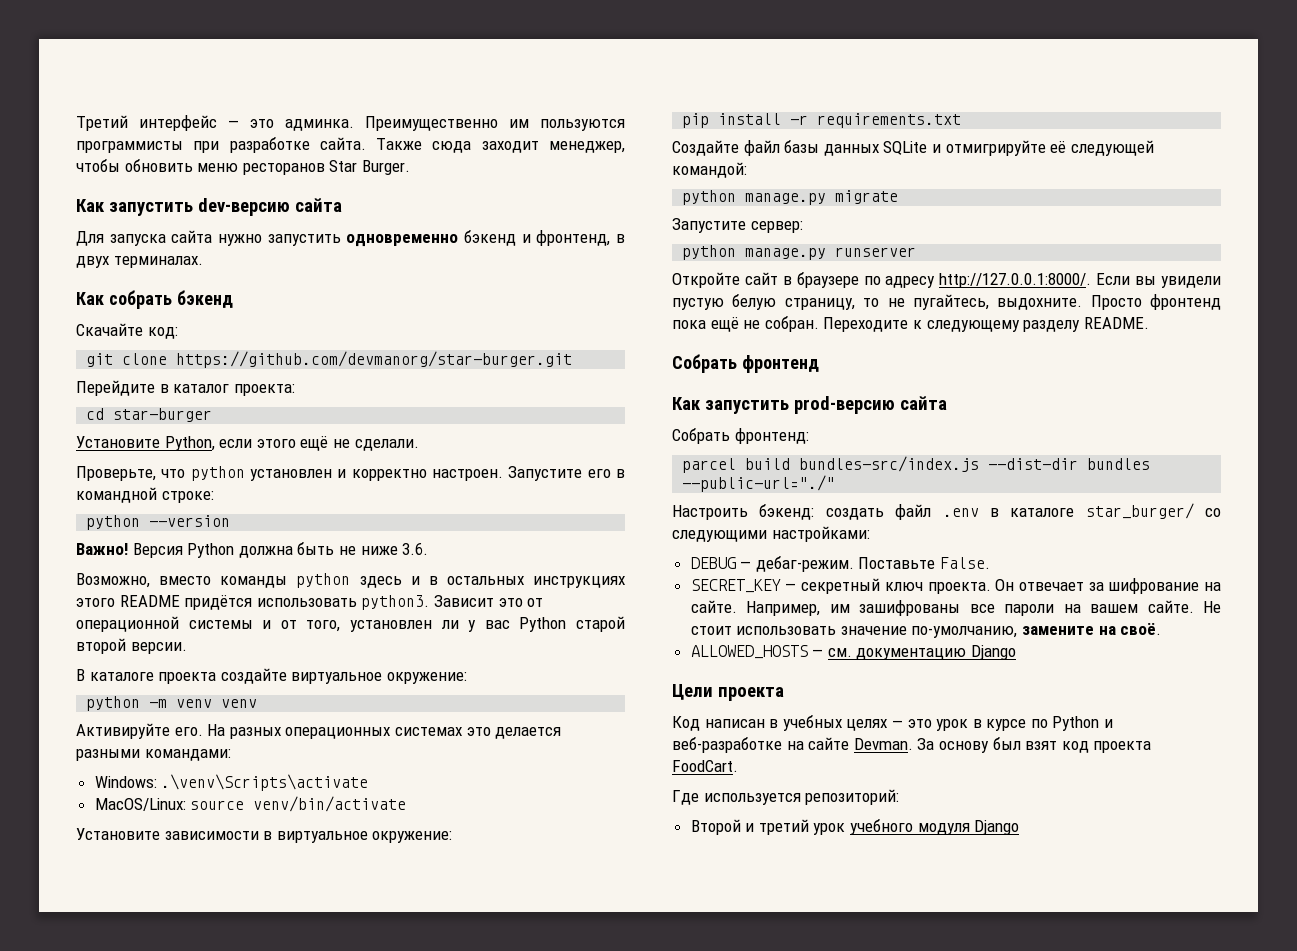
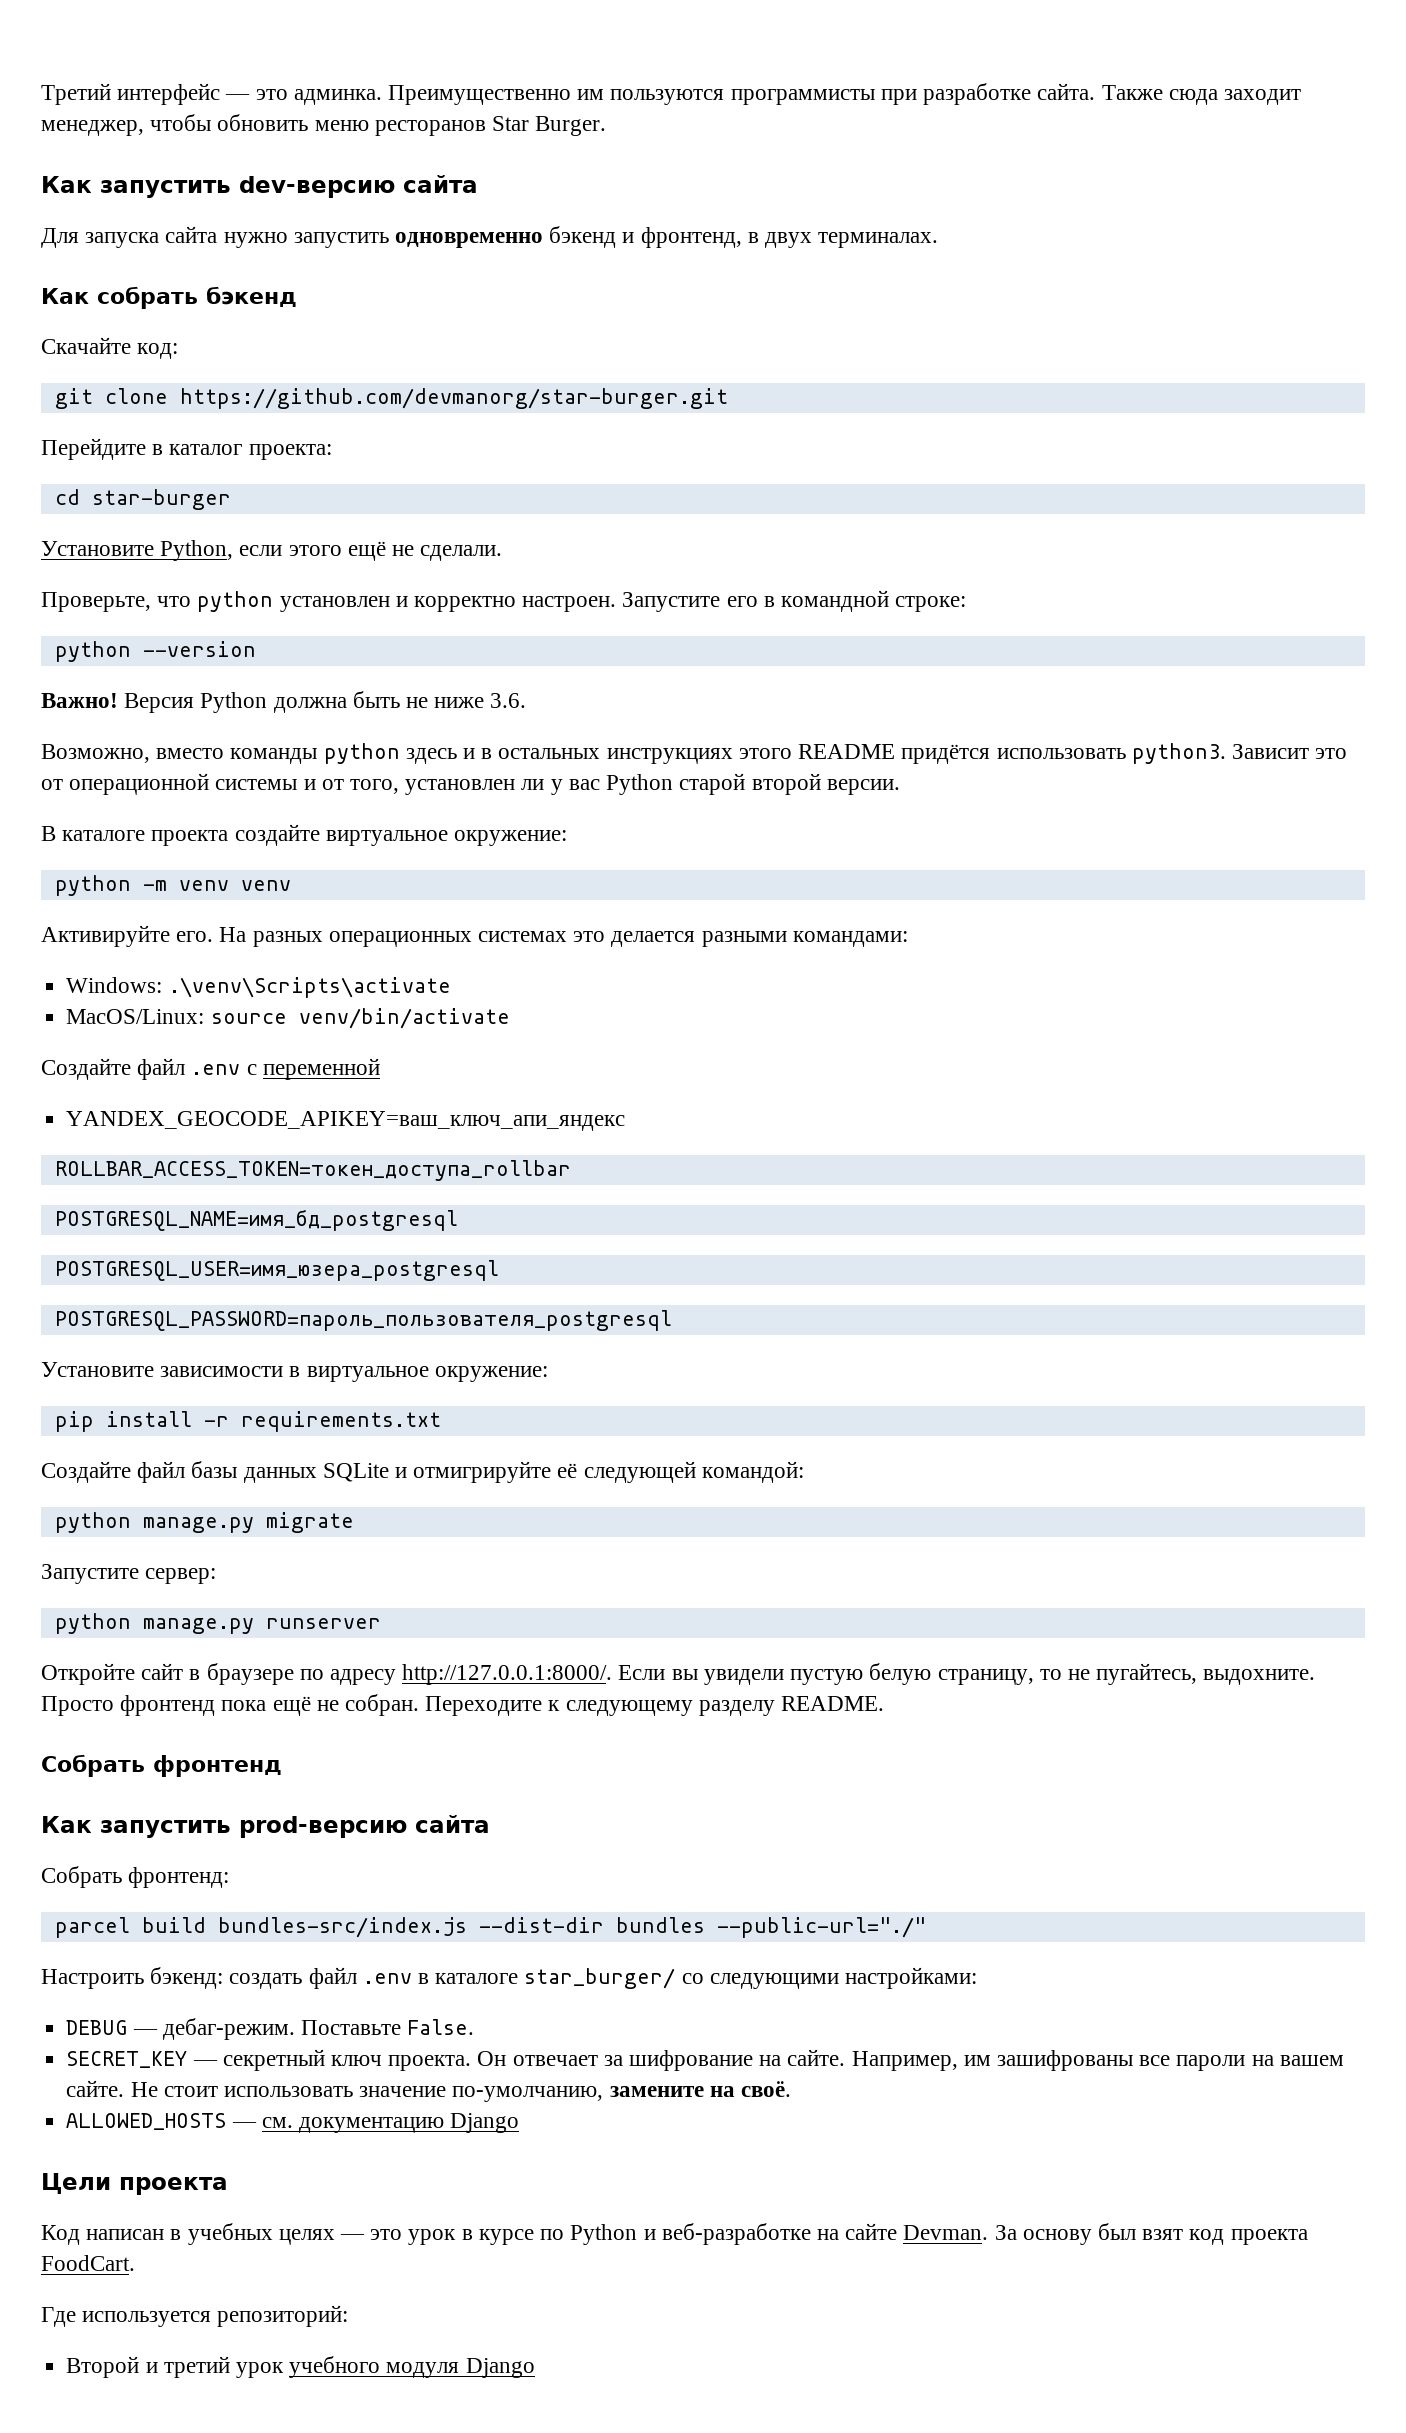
(407, 804) none -> [41,1058,380,1080] [66,1111,626,1131] [54,1160,571,1181] [54,1209,458,1231] [54,1260,499,1281] [54,1310,672,1331] // Создайте файл .env с переменной // YANDEX_GEOCODE_APIKEY=ваш_ключ_апи_яндекс // ROLLBAR_ACCESS_TOKEN=токен_доступа_rollbar // POSTGRESQL_NAME=имя_бд_postgresql // POSTGRESQL_USER=имя_юзера_postgresql // POSTGRESQL_PASSWORD=пароль_пользователя_postgresql

